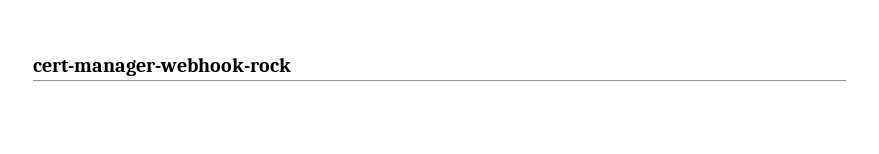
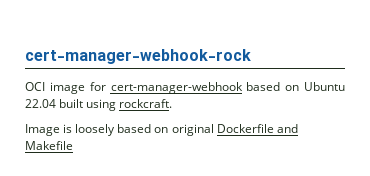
(291, 66) none -> [25,82,345,94] [25,99,173,111] [25,124,298,136] [25,141,73,150] // OCI image for cert-manager-webhook based on Ubuntu 22.04 built using rockcraft. // Image is loosely based on original Dockerfile and Makefile

